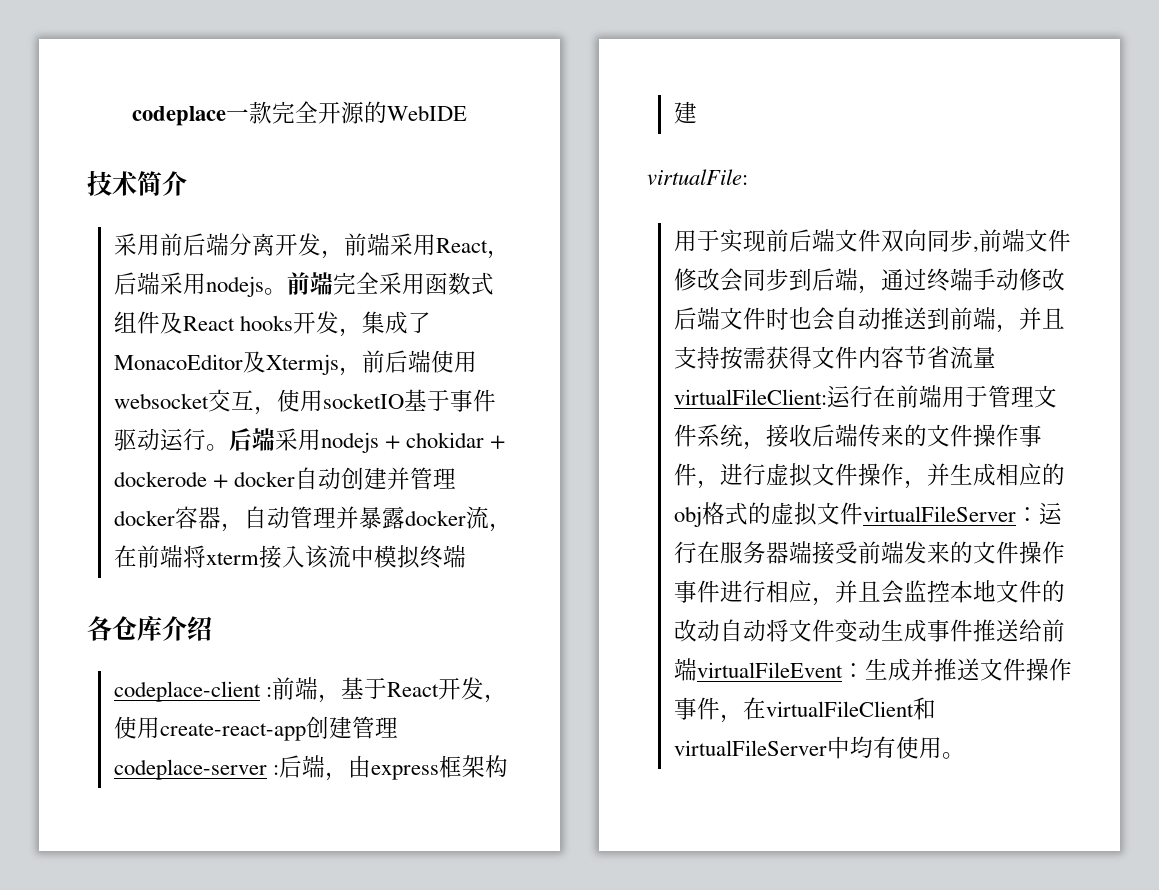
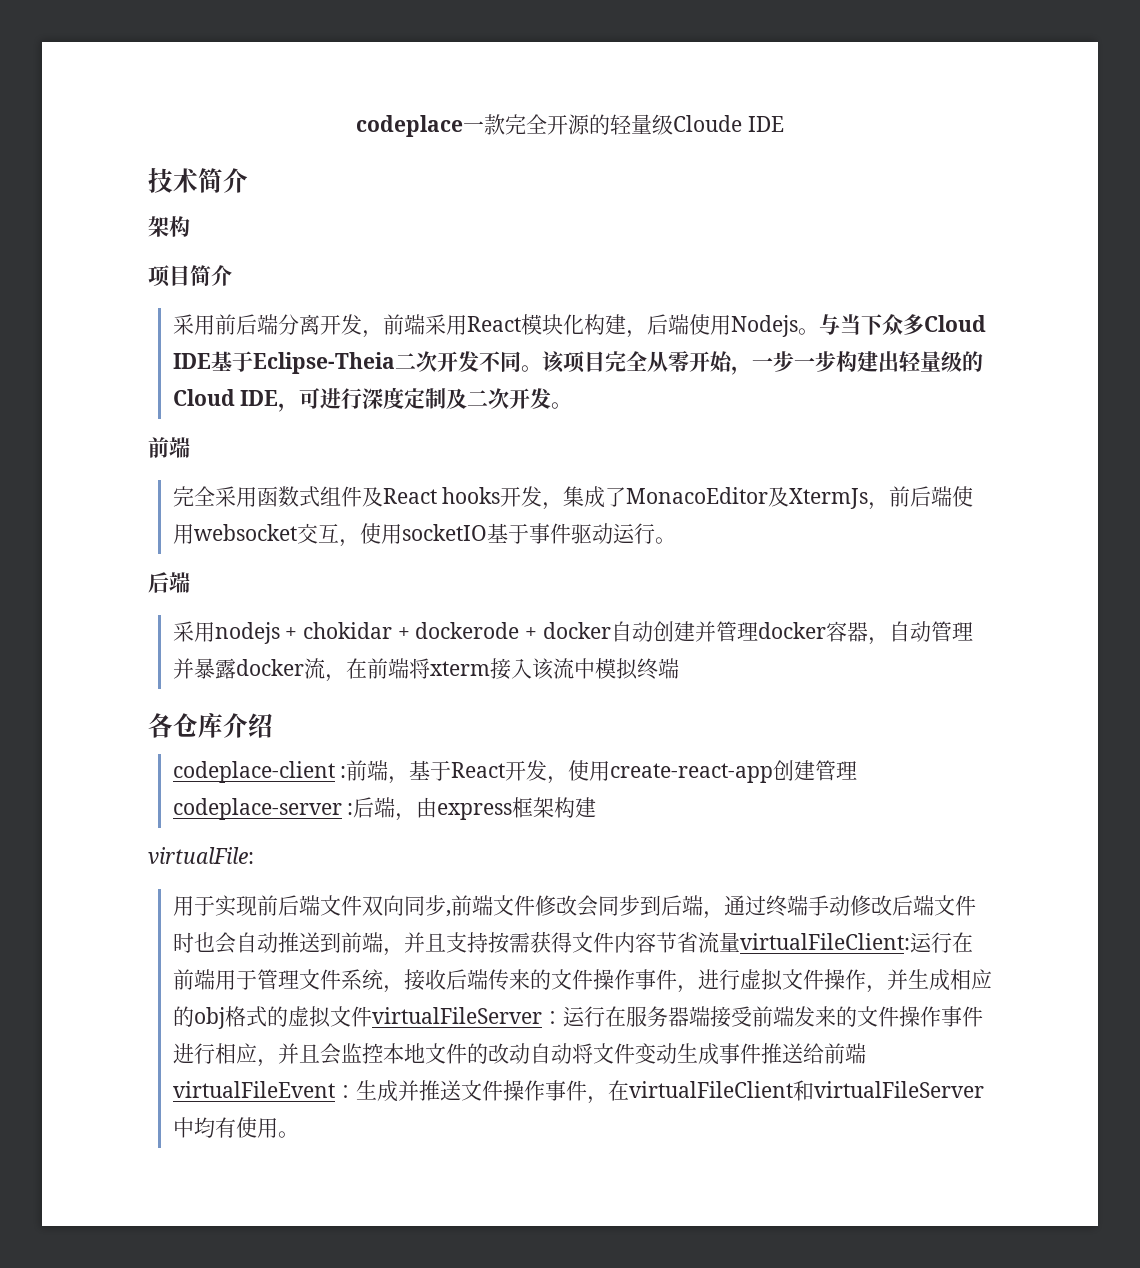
[387,105,467,121] WebIDE -> [610,114,784,135] 轻量级Cloude IDE
(187, 183) none -> [148,216,190,237] [148,265,232,287] // 架构 // 项目简介
[486,250,510,259] [113,272,333,297] ，后端采用nodejs。前端 -> [520,314,986,338] [172,350,983,375] [172,387,573,412] [148,437,190,458] 模块化构建，后端使用Nodejs。与当下众多Cloud IDE基于Eclipse-Theia二次开发不同。该项目完全从零开始，一步一步构建出轻量级的Cloud IDE，可进行深度定制及二次开发。 // 前端 //
[265,354,339,375] Xtermjs -> [789,488,869,509] XtermJs
[228,428,275,451] 后端 -> [148,572,190,593] // 后端 //

